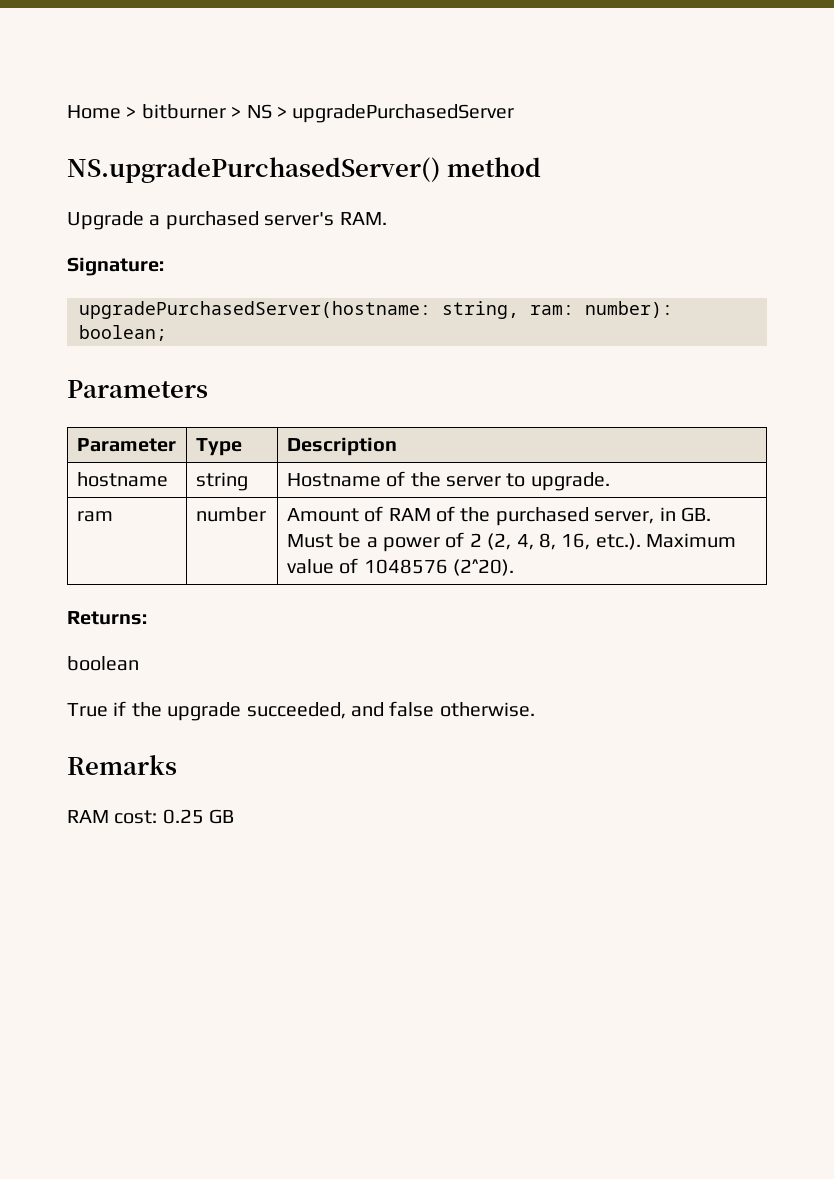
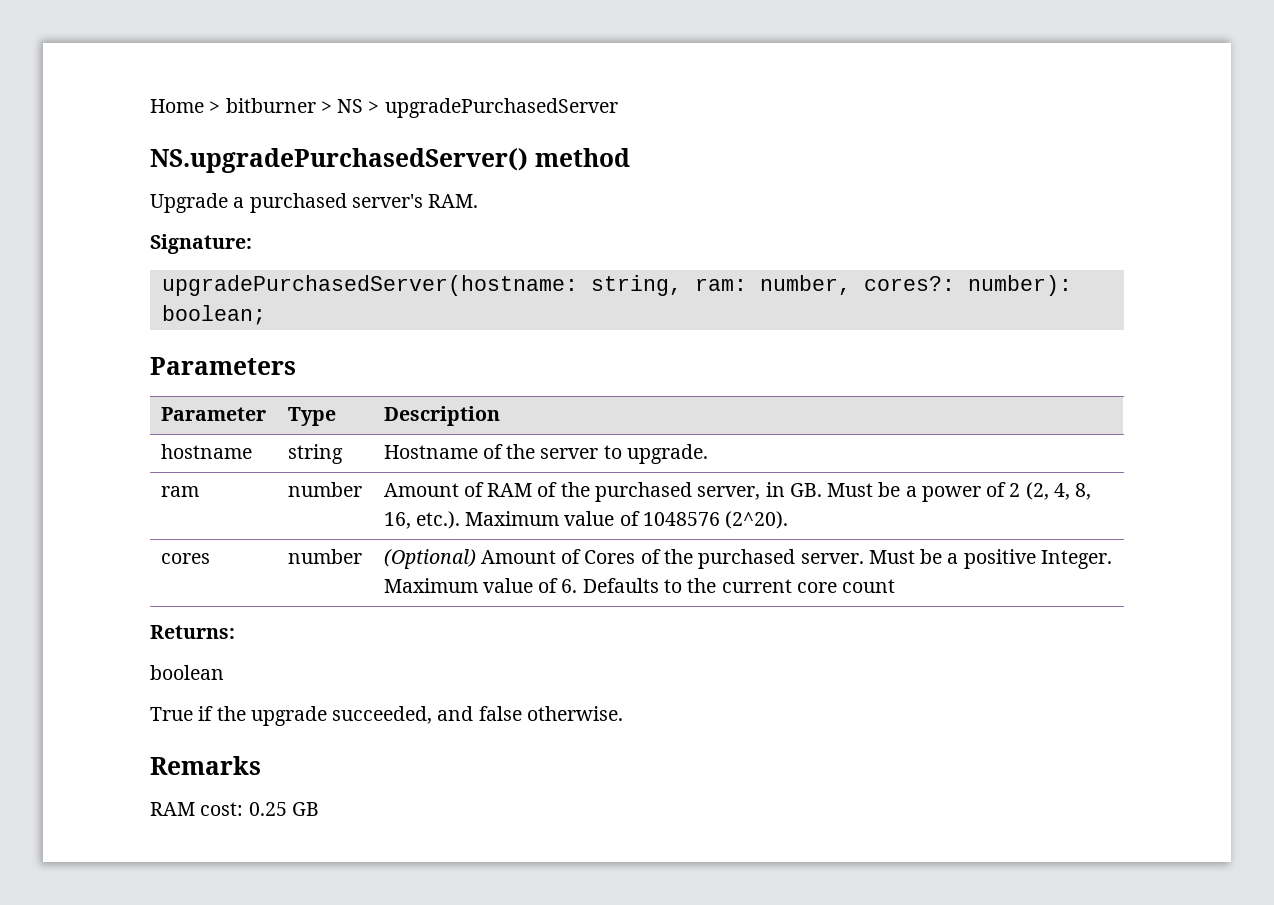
(574, 310) none -> [759,275,955,295] number, cores?:
(514, 567) none -> [160,553,210,564] [287,549,362,564] [383,549,1112,569] [383,578,896,593] // cores | number | (Optional) Amount of Cores of the purchased server. Must be a positive Integer. Maximum value of 6. Defaults to the current core count

